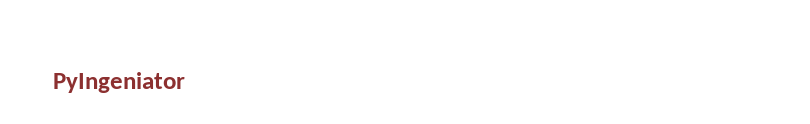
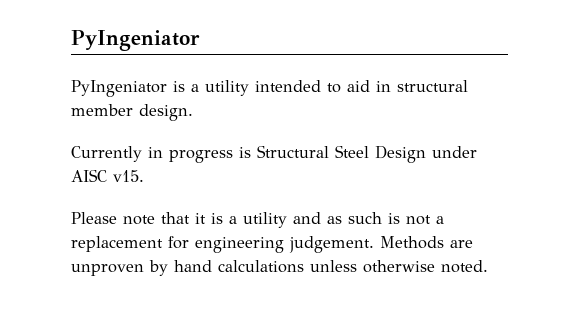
[53,72,185,93] PyIngeniator -> [71,30,200,51] [71,80,468,97] [71,104,193,121] [71,145,477,163] [71,169,144,182] [71,212,444,228] [71,236,473,253] [71,260,488,276] PyIngeniator // PyIngeniator is a utility intended to aid in structural member design. // Currently in progress is Structural Steel Design under AISC v15. // Please note that it is a utility and as such is not a replacement for engineering judgement. Methods are unproven by hand calculations unless otherwise noted.

